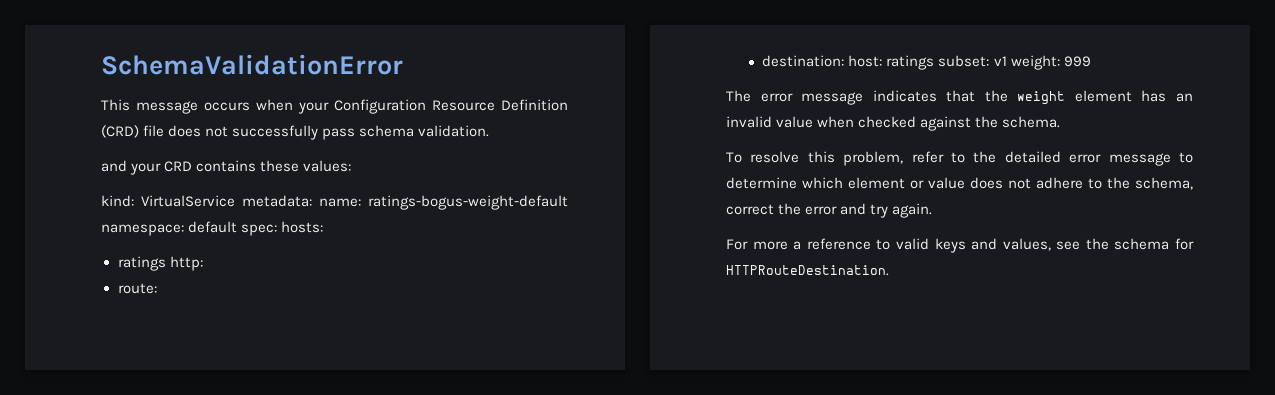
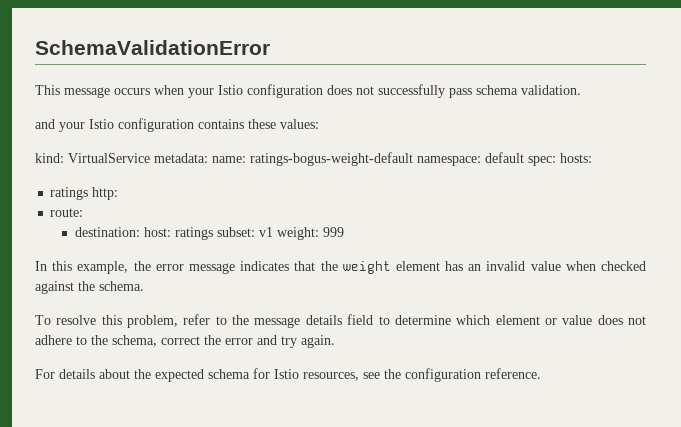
[334,99,568,114] [101,125,165,138] Configuration Resource Definition (CRD) file -> [218,84,323,98] Istio configuration
[164,161,193,172] CRD -> [89,118,194,132] Istio configuration
[726,90,751,102] The -> [35,261,151,274] In this example, the
[1004,151,1171,166] detailed error message -> [254,314,374,328] message details field
[752,238,1194,253] [726,265,889,276] more a reference to valid keys and values, see the schema for HTTPRouteDestination. -> [59,368,541,382] details about the expected schema for Istio resources, see the configuration reference.

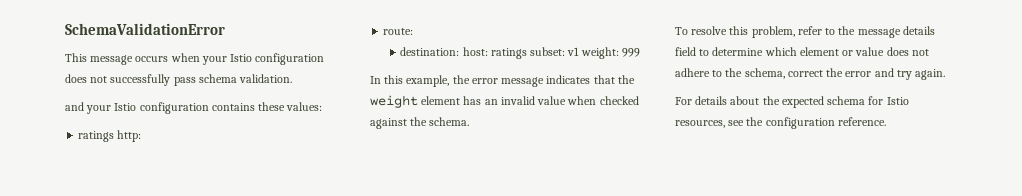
[35,152,592,166] // kind: VirtualService metadata: name: ratings-bogus-weight-default namespace: default spec: hosts: -> (323, 106) none

